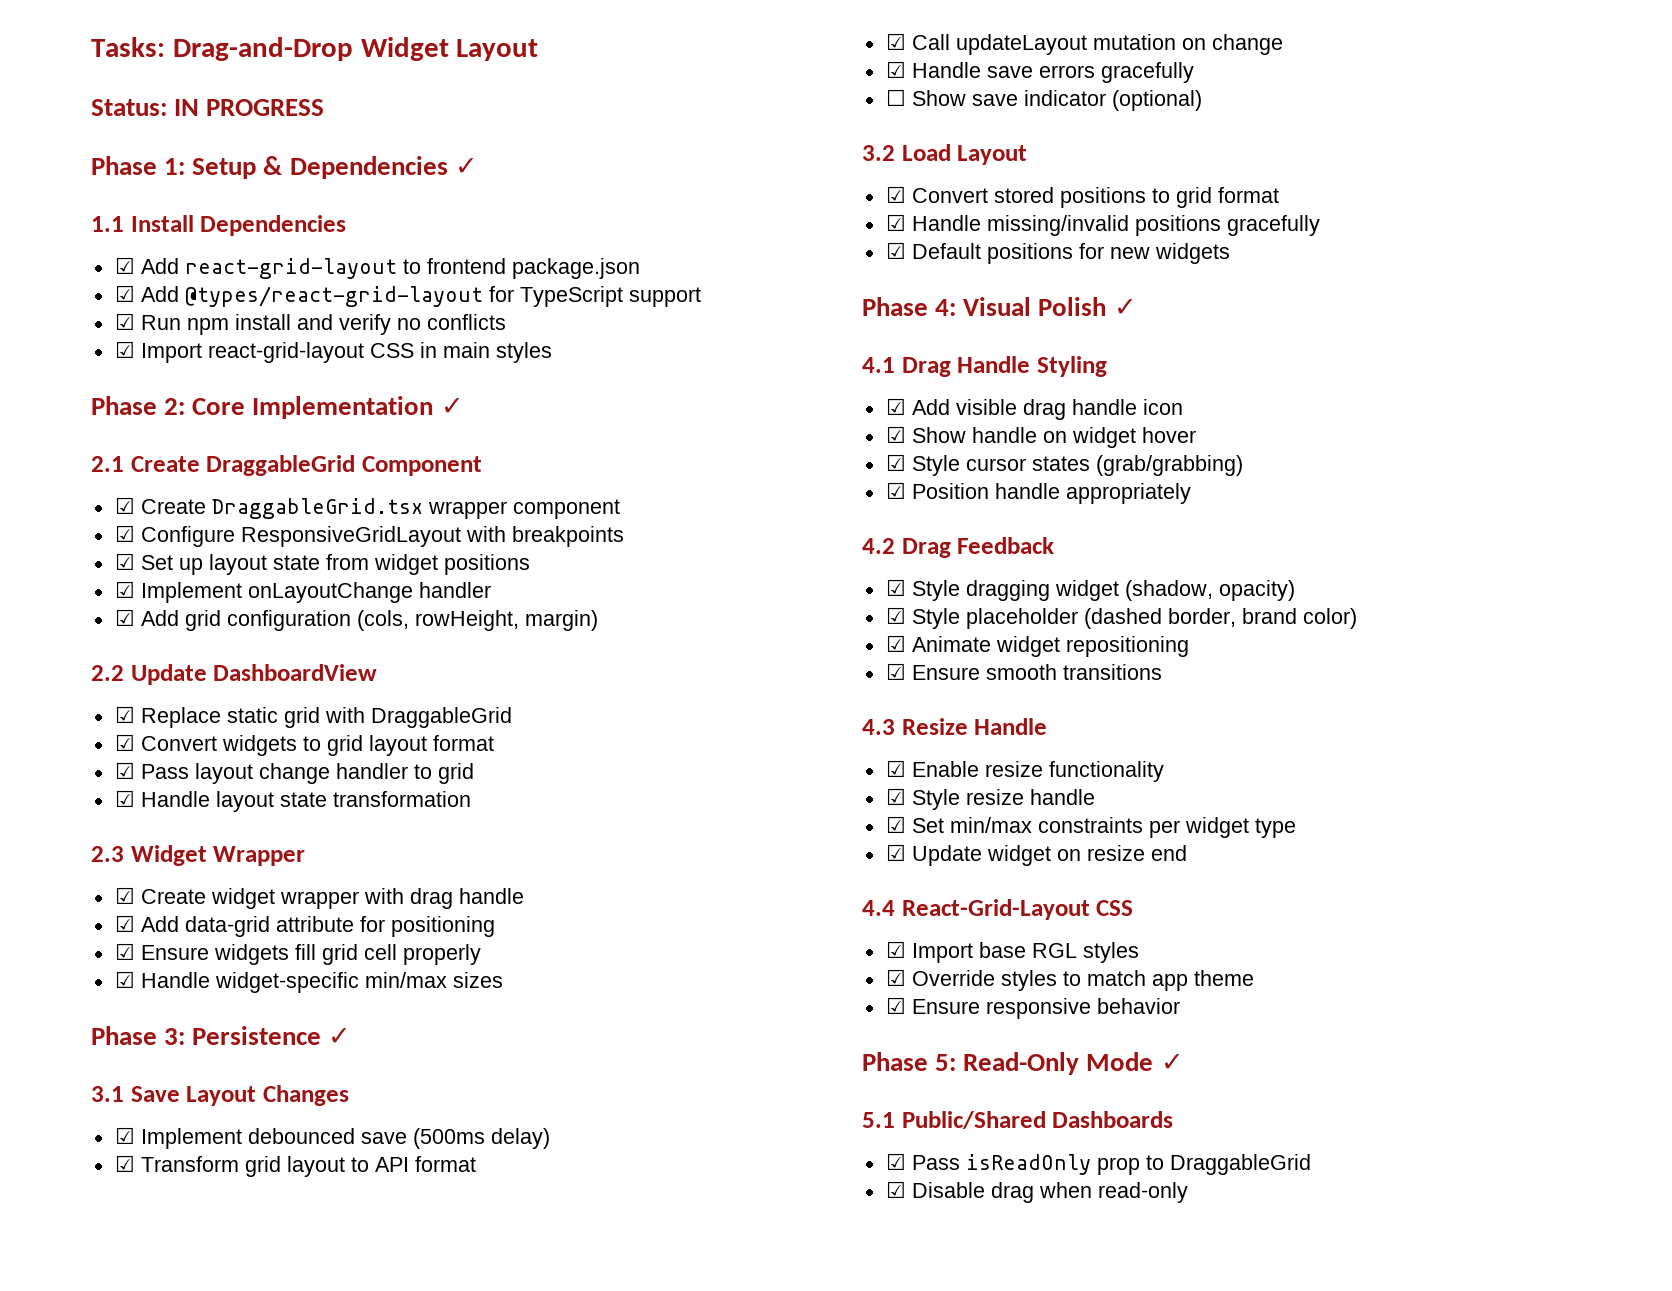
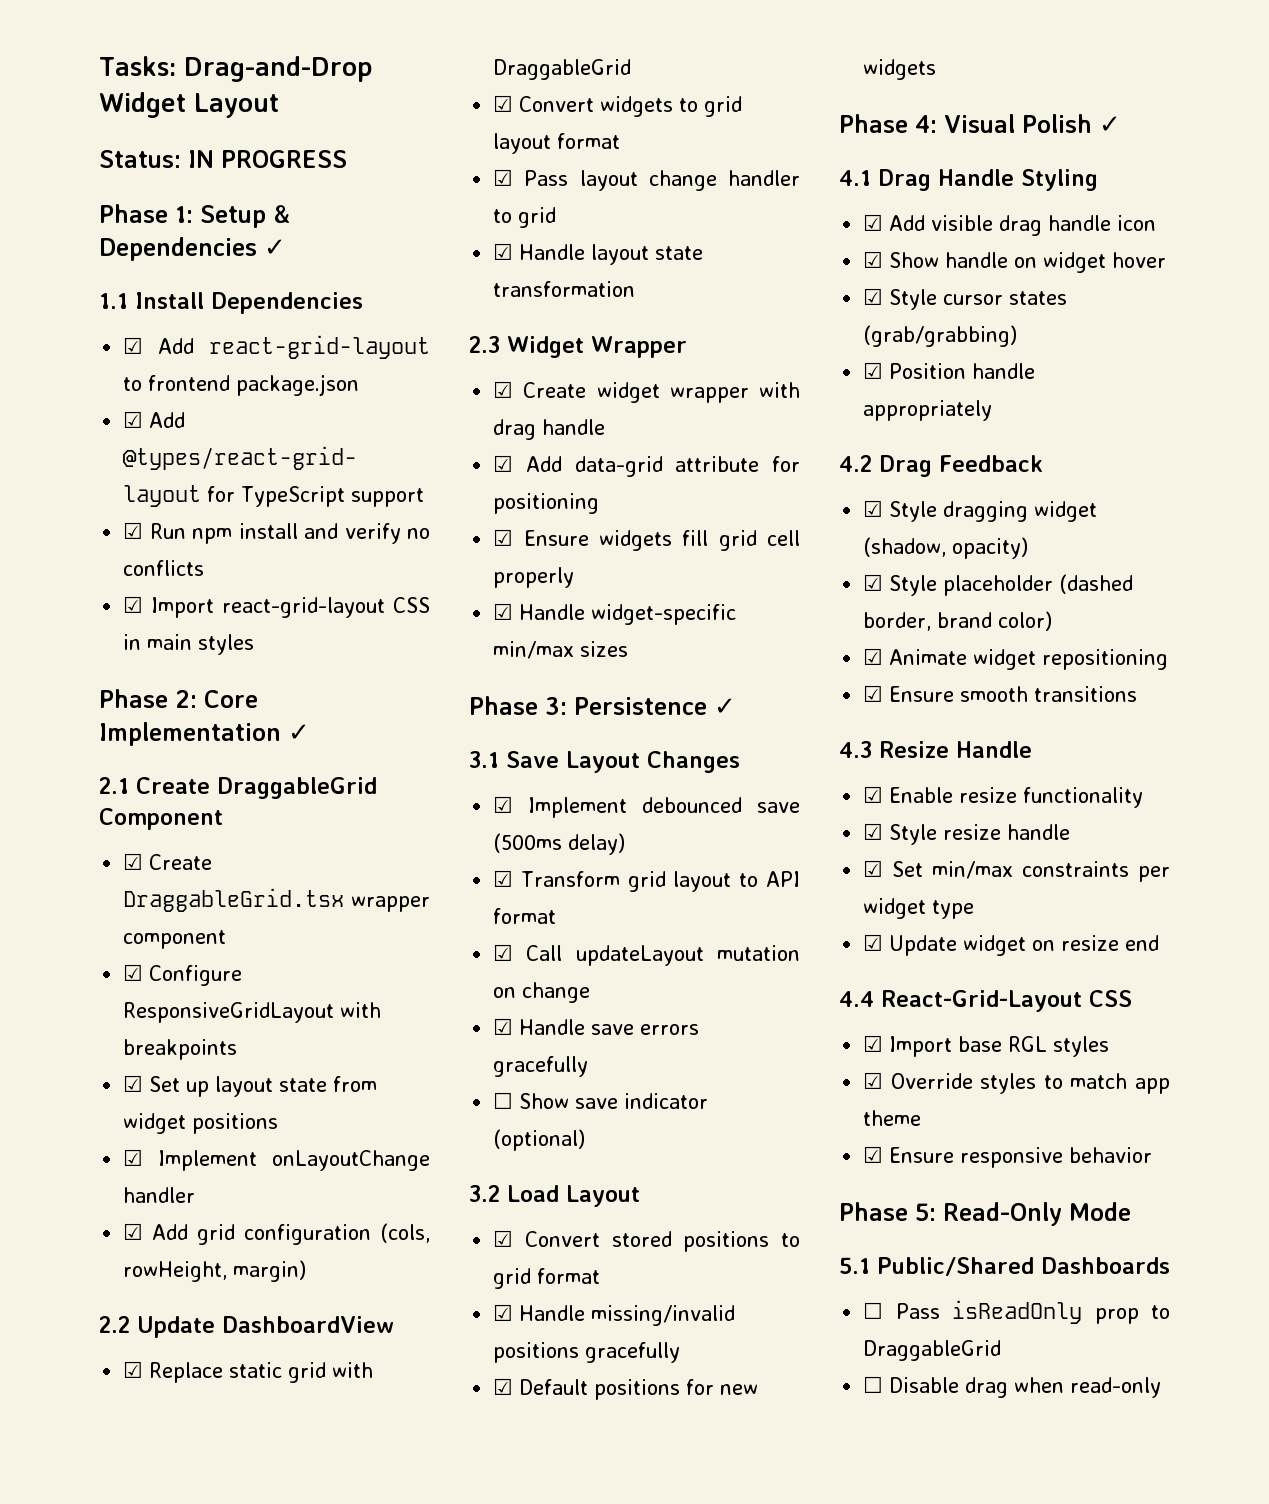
[1160,1054,1184,1071] ✓ -> (1131, 1211) none
[885,1153,906,1170] ☑ -> [863,1302,884,1319] ☐
[885,1181,906,1198] ☑ -> [863,1376,884,1393] ☐

